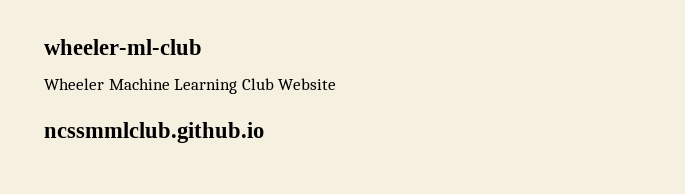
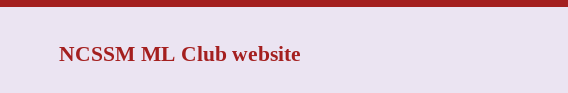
[44,39,202,55] [44,78,337,94] [44,122,264,143] wheeler-ml-club // Wheeler Machine Learning Club Website // ncssmmlclub.github.io -> [59,46,302,61] NCSSM ML Club website

